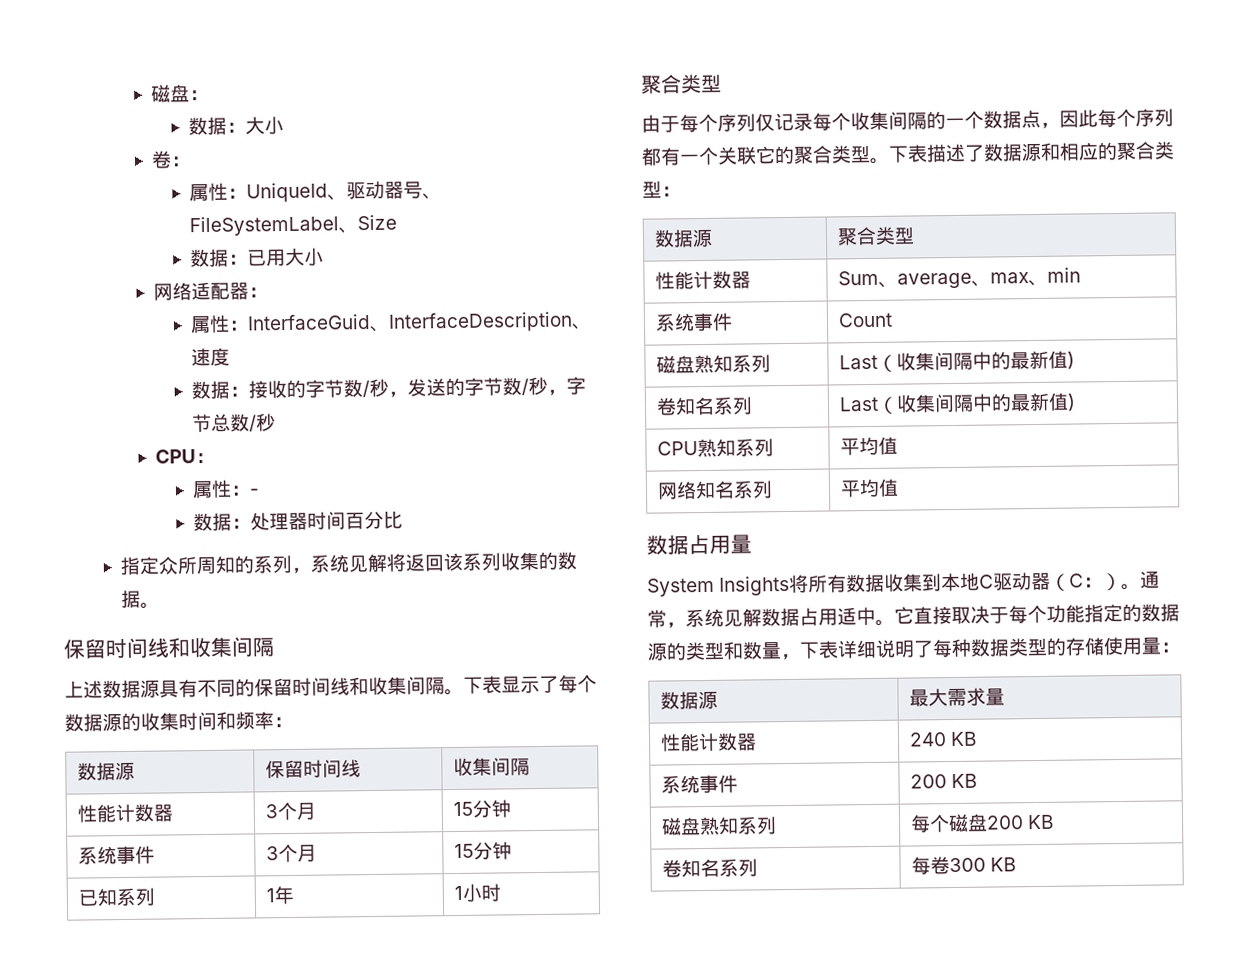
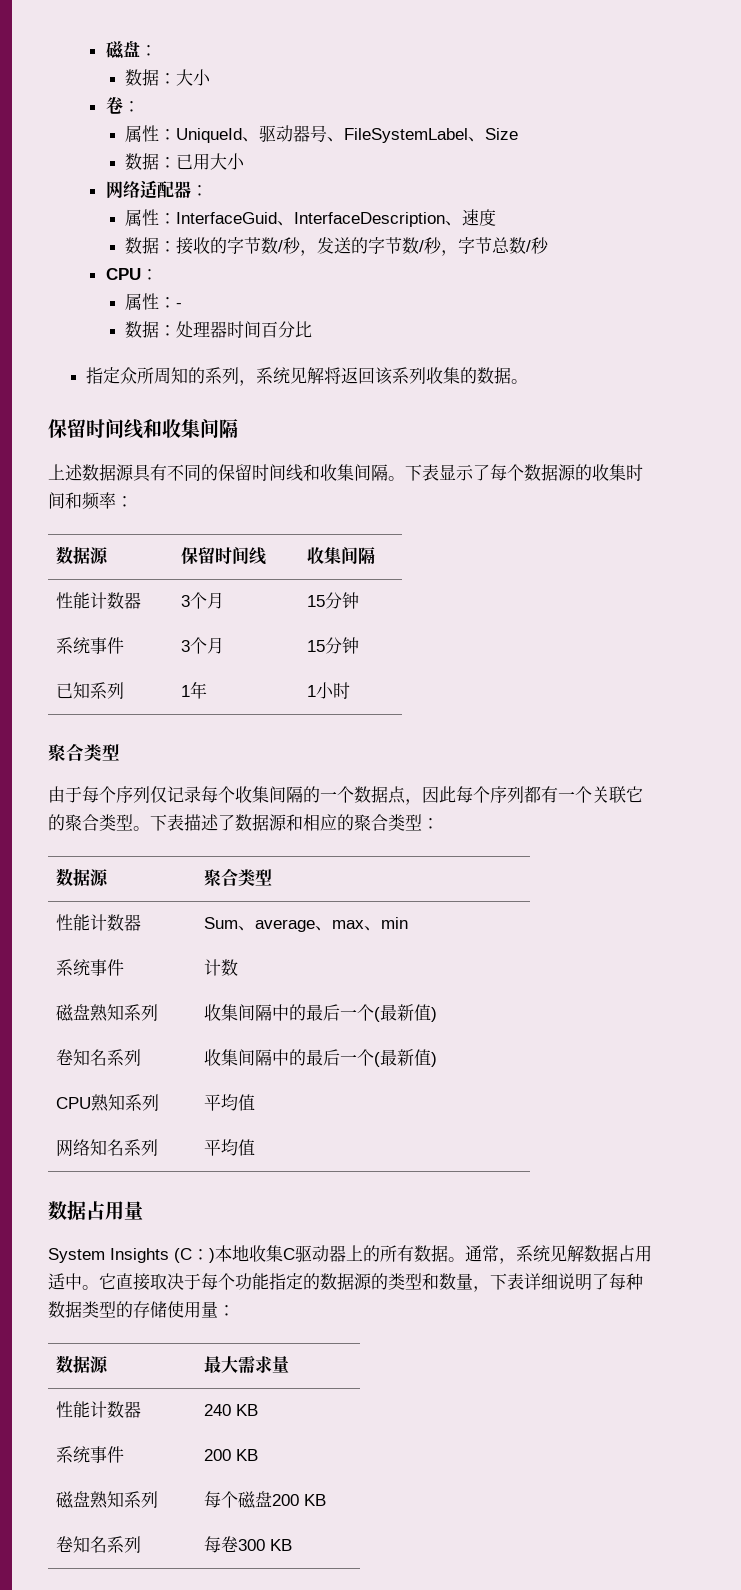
[838,312,894,328] [656,354,772,374] [839,351,1031,372] Count // 磁盘熟知系列 | Last（收集间隔中的最 -> [203,959,238,976] [55,1004,158,1022] [203,1004,397,1022] 计数 // 磁盘熟知系列 | 收集间隔中的最后一个(最
[839,393,1032,414] Last（收集间隔中的最 -> [203,1049,397,1067] 收集间隔中的最后一个(最
[789,572,1123,593] 将所有数据收集到本地C驱动器（C：） -> [174,1245,448,1263] (C：)本地收集C驱动器上的所有数据

